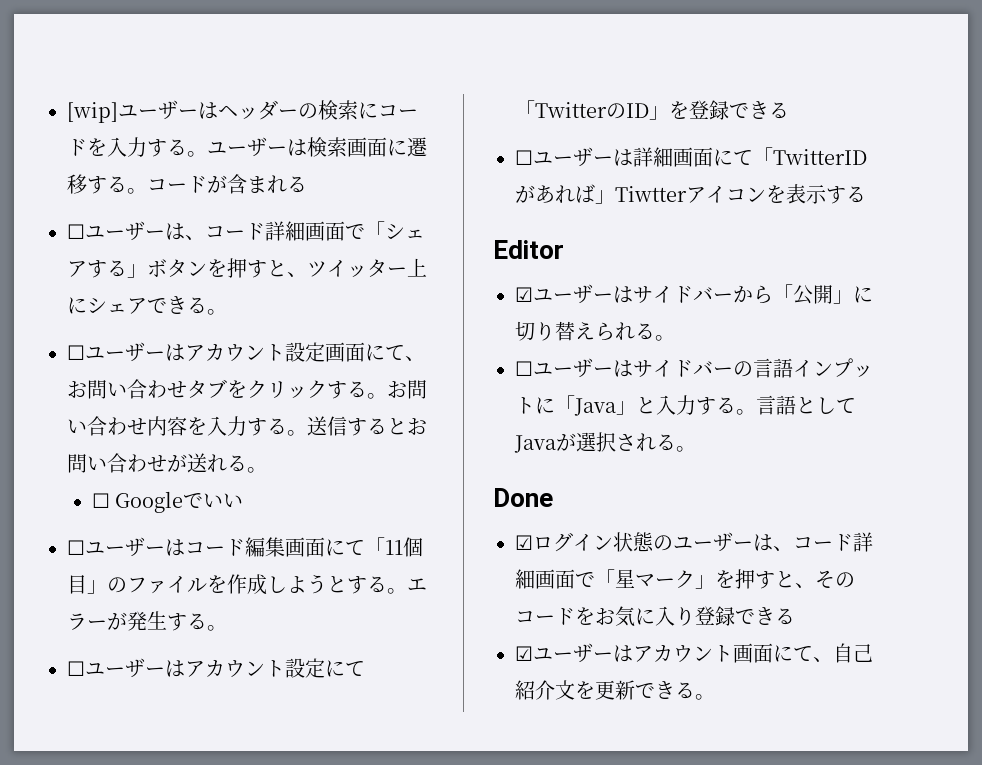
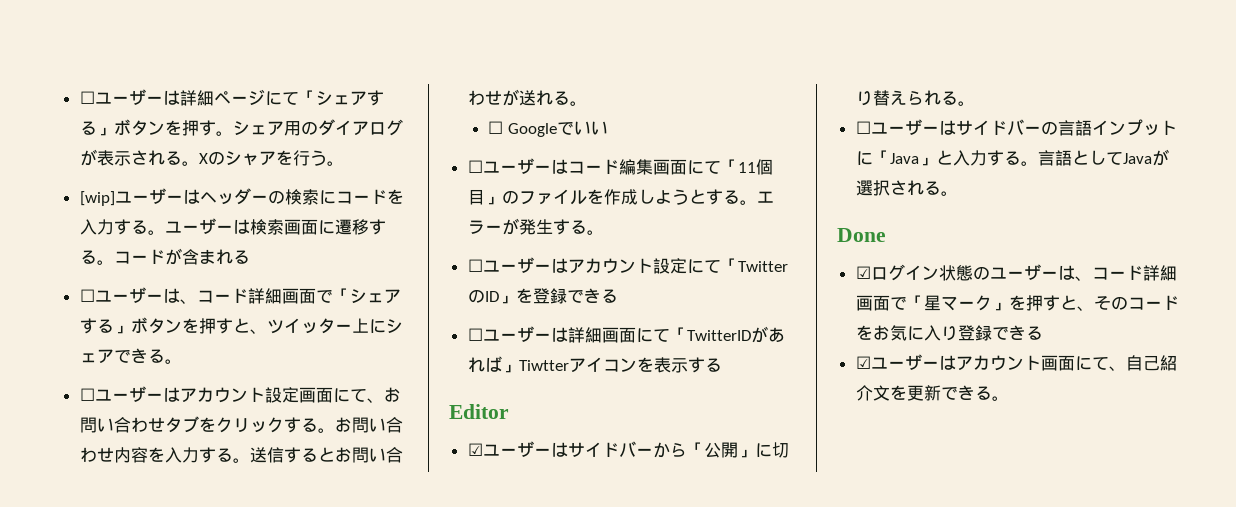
(67, 112) none -> [79,89,384,106] [79,119,403,136] [79,149,344,166] ☐ユーザーは詳細ページにて「シェアする」ボタンを押す。シェア用のダイアログが表示される。Xのシャアを行う。 //

